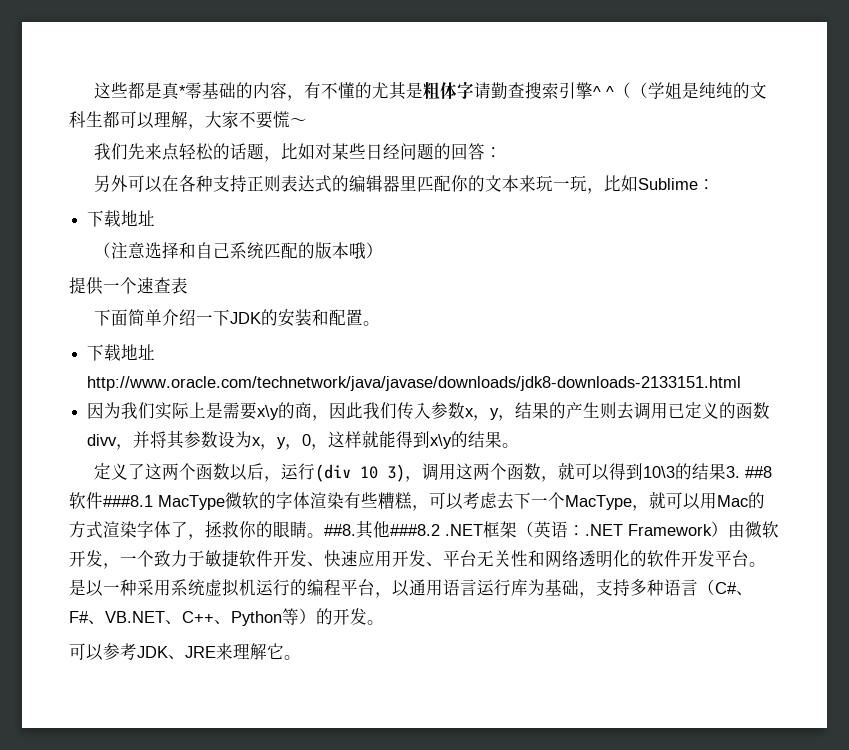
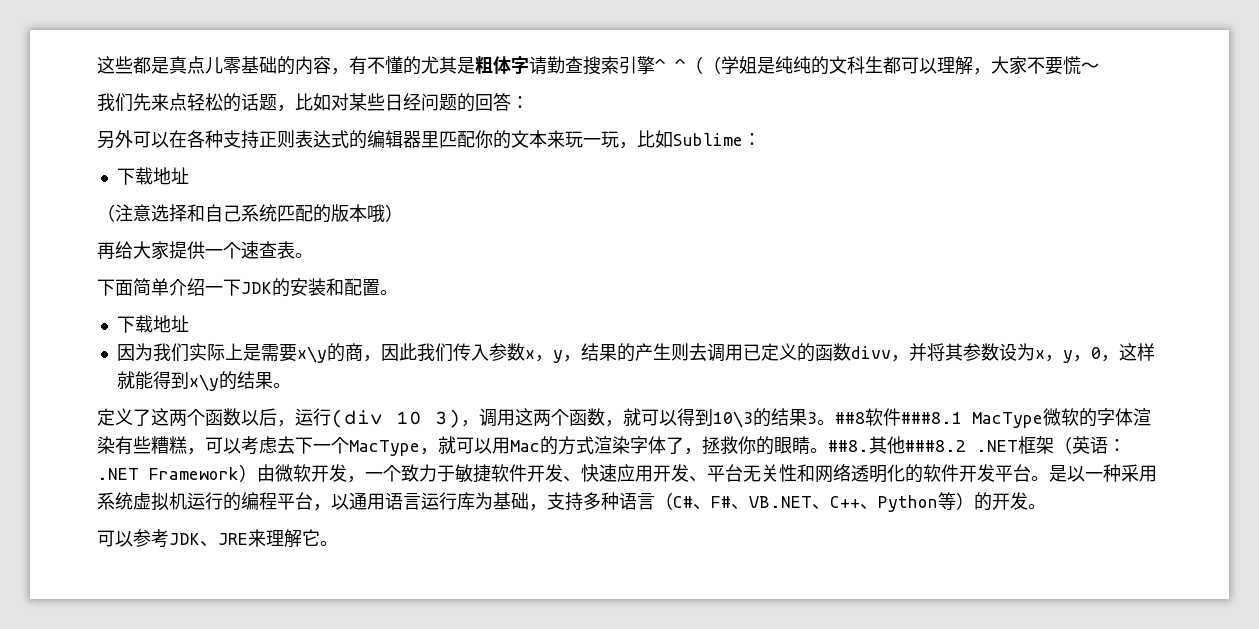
[178,85,186,97] * -> [187,56,223,74] 点儿
(383, 250) none -> [97,241,169,260] 再给大家
(188, 285) none -> [295,253,313,258] 。
[87,376,742,391] http://www.oracle.com/technetwork/java/javase/downloads/jdk8-downloads-2133151.html -> (189, 323) none
[725,466,740,478] 3. -> [807,412,835,425] 3。

